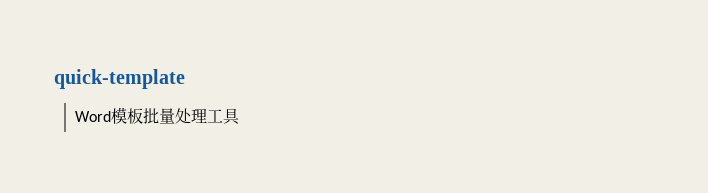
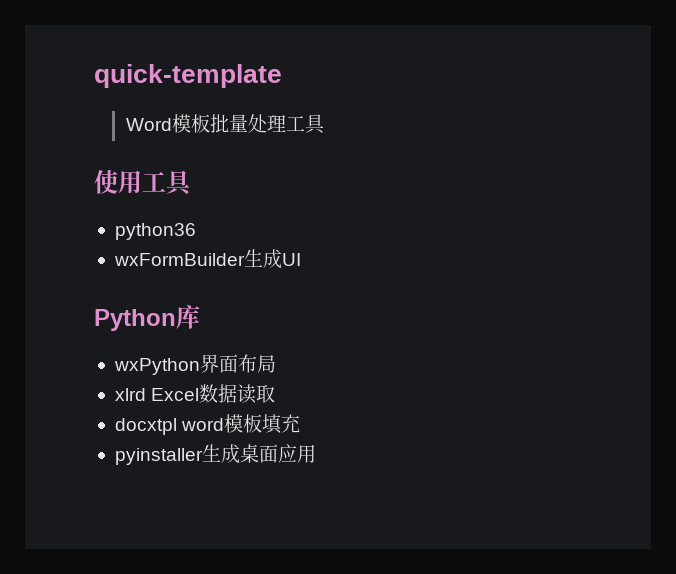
(241, 116) none -> [94,169,193,196] [114,223,196,240] [113,249,301,269] [94,304,200,331] [113,354,276,375] [114,384,276,404] [114,414,301,435] [114,444,316,465] // 使用工具 // python36 // wxFormBuilder生成UI // Python库 // wxPython界面布局 // xlrd Excel数据读取 // docxtpl word模板填充 // pyinstaller生成桌面应用

